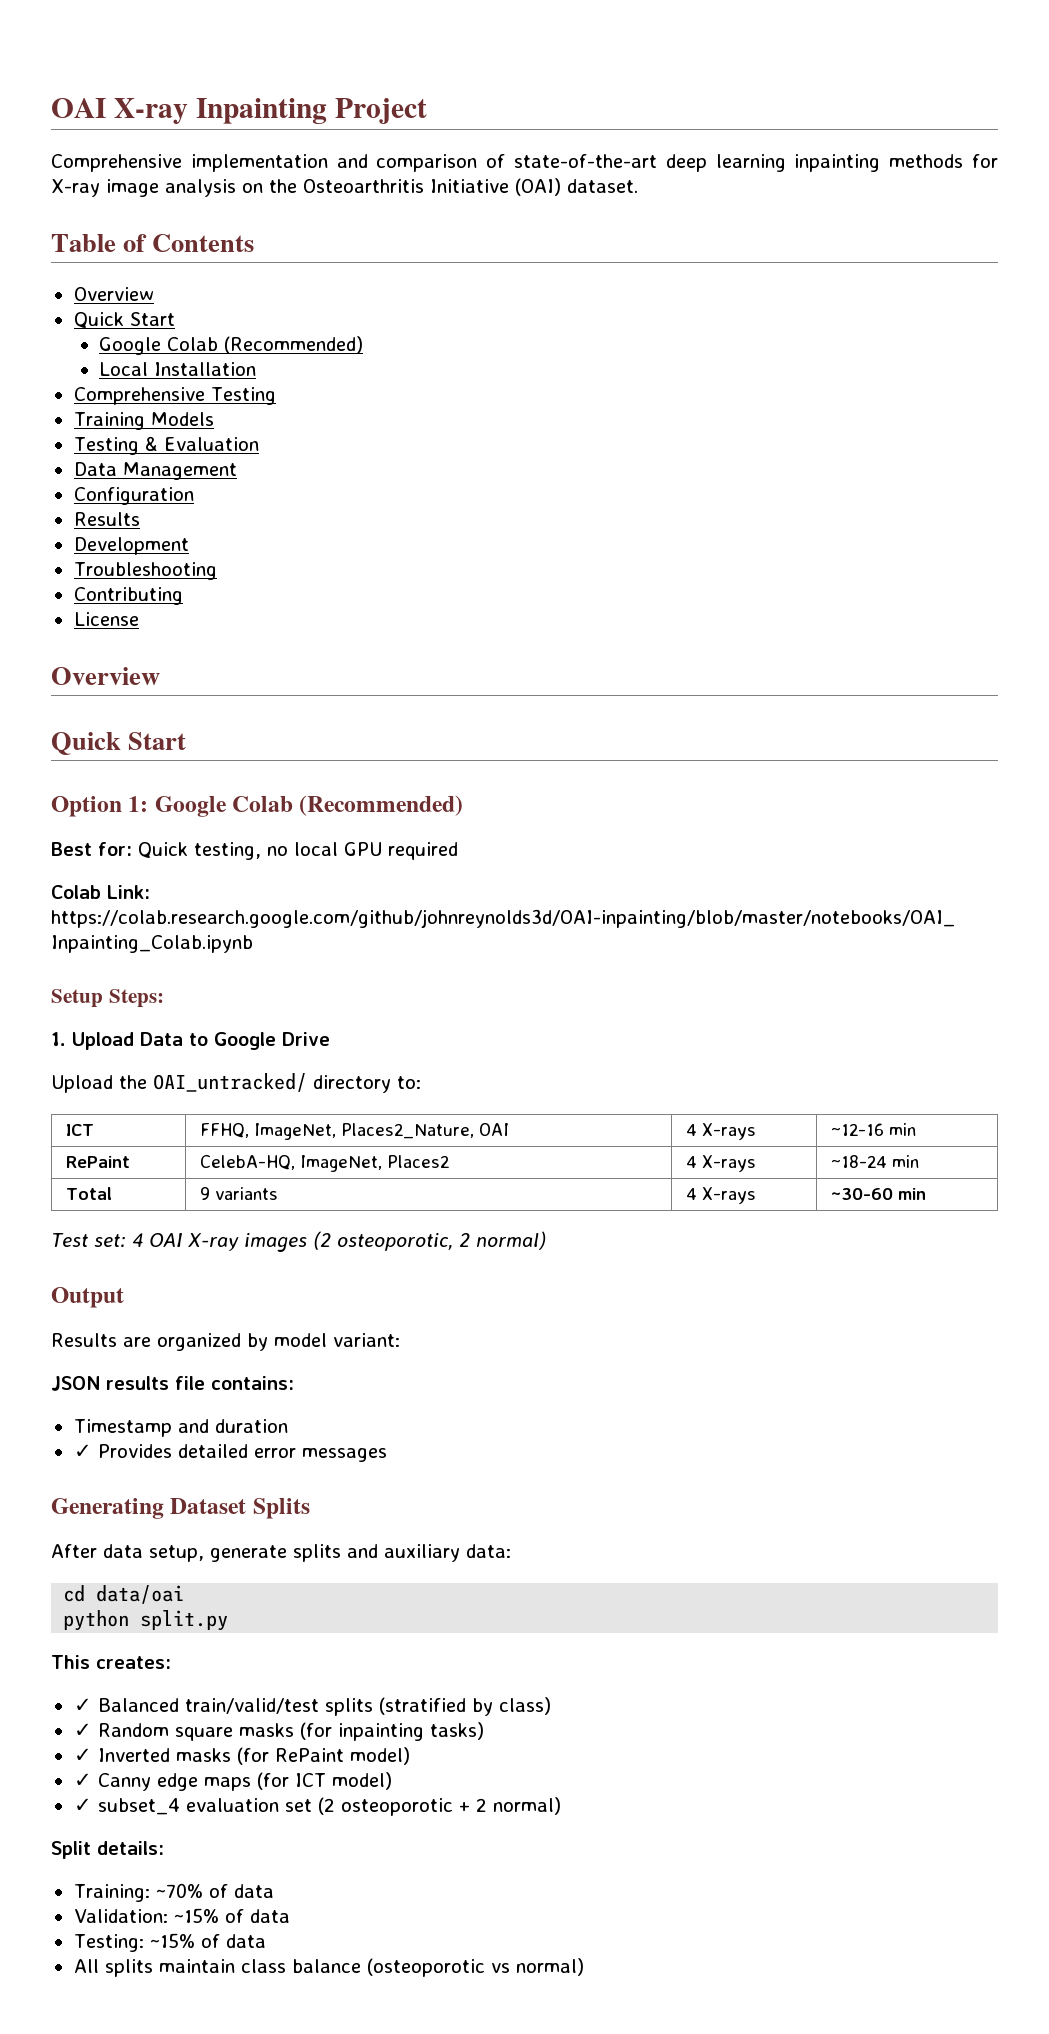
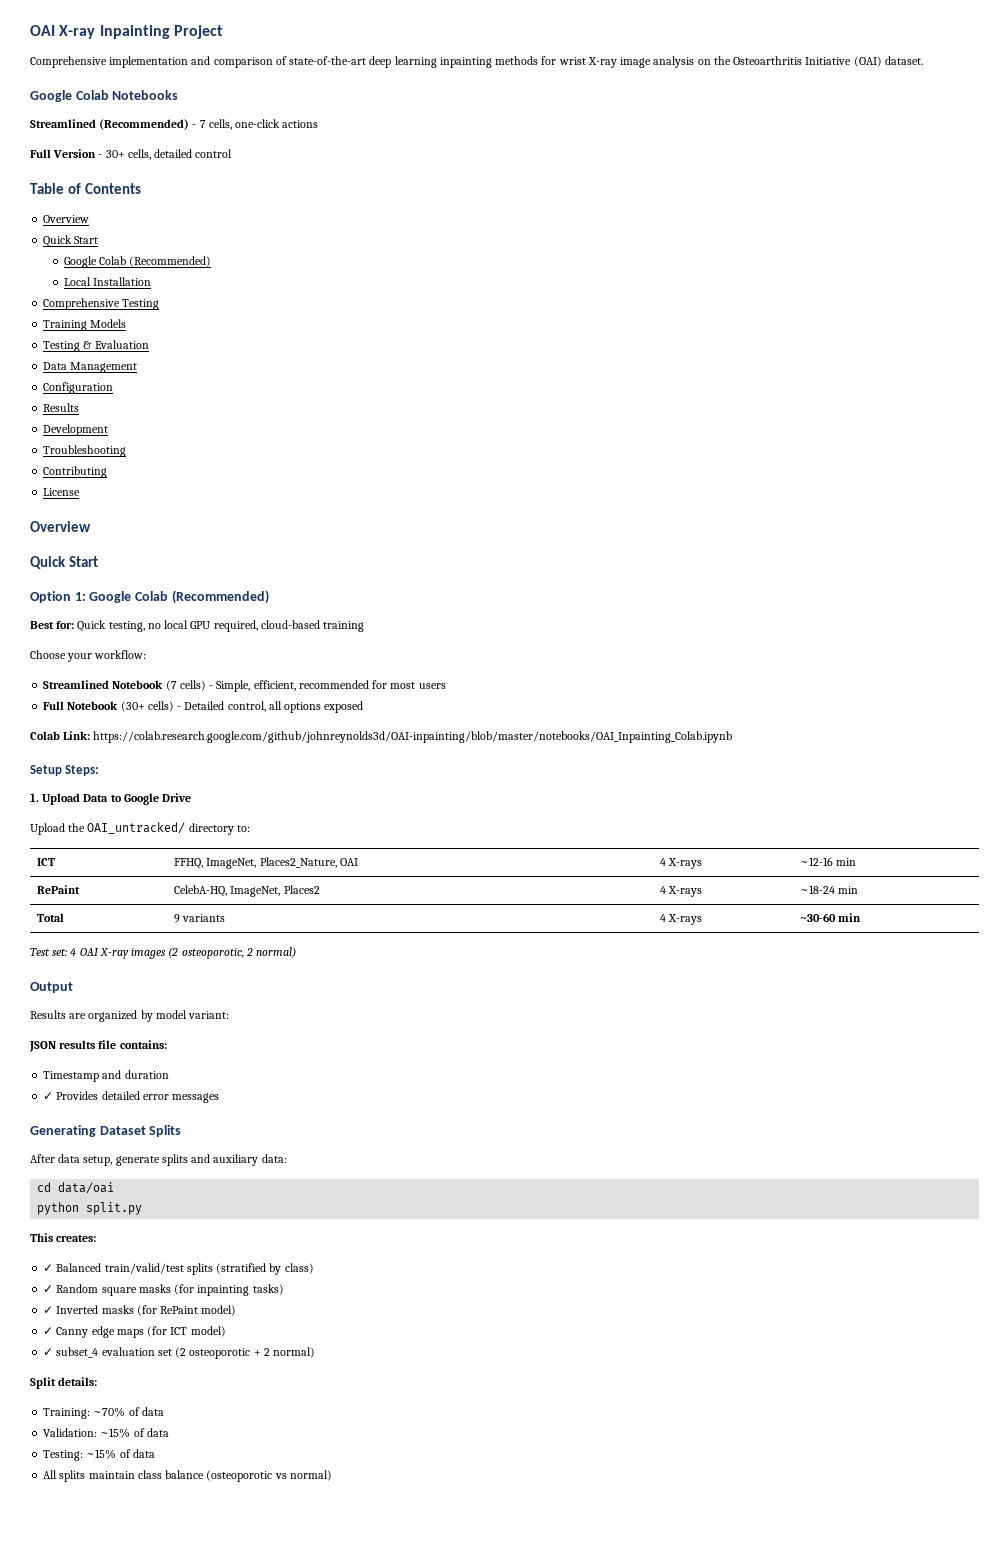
(998, 161) none -> [558,57,586,65] wrist
(638, 186) none -> [30,90,179,102] [30,119,319,130] [30,149,233,160] // Google Colab Notebooks // Streamlined (Recommended) - 7 cells, one-click actions // Full Version - 30+ cells, detailed control
[388,842,458,860] required -> [213,620,365,632] [30,650,147,662] [43,680,446,692] [43,701,364,713] required, cloud-based training // Choose your workflow: // Streamlined Notebook (7 cells) - Simple, efficient, recommended for most users // Full Notebook (30+ cells) - Detailed control, all options exposed

